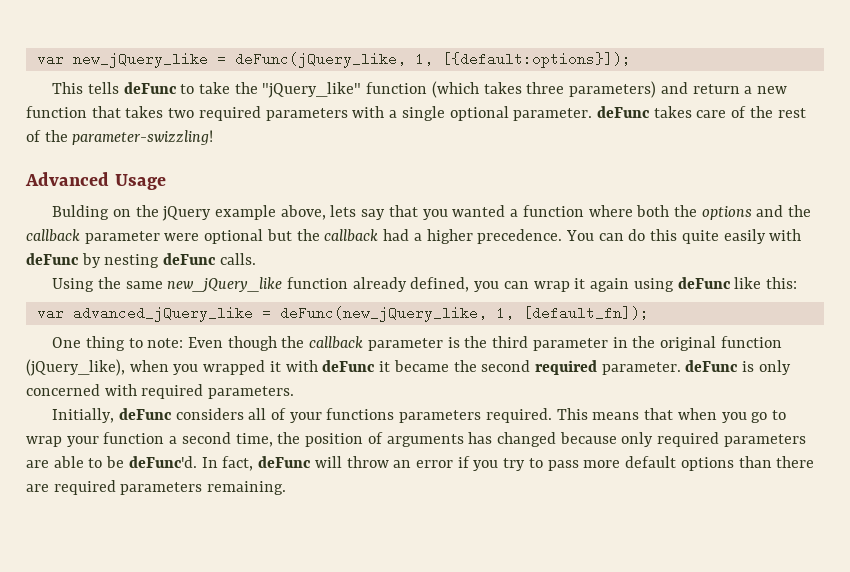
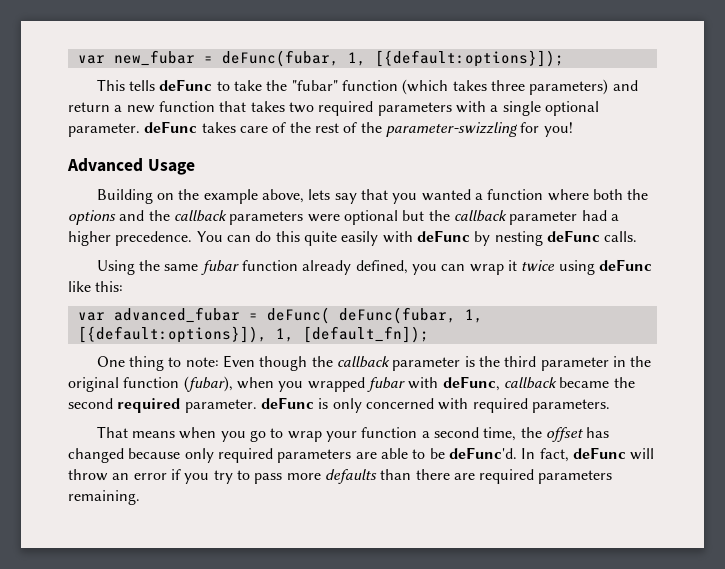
[36,52,406,68] var new_jQuery_like = deFunc(jQuery_like, -> [77,50,339,67] var new_fubar = deFunc(fubar,
[262,82,362,98] "jQuery_like" -> [291,80,338,91] "fubar"
[72,130,214,145] parameter-swizzling! -> [385,122,573,137] parameter-swizzling for you!
[52,205,110,220] Bulding -> [96,189,153,204] Building
[162,206,212,221] jQuery -> (200, 194) none
[84,231,160,244] parameter -> [229,211,304,225] parameters
(379, 235) none -> [509,211,578,225] parameter
[167,277,283,292] new_jQuery_like -> [200,260,239,275] fubar
[590,278,630,292] again -> [521,260,556,271] twice
[72,306,487,322] advanced_jQuery_like = deFunc(new_jQuery_like, -> [113,307,483,324] [77,326,267,343] advanced_fubar = deFunc( deFunc(fubar, 1, [{default:options}]),
[26,359,125,376] (jQuery_like), -> [183,376,233,392] (fubar),
[269,360,391,372] it with deFunc it -> [366,376,557,392] fubar with deFunc, callback
[52,408,674,423] Initially, deFunc considers all of your functions parameters required. This means that -> [96,426,176,438] That means
[305,432,464,447] position of arguments -> [545,427,583,442] offset
[625,456,734,471] default options -> [324,469,377,484] defaults

